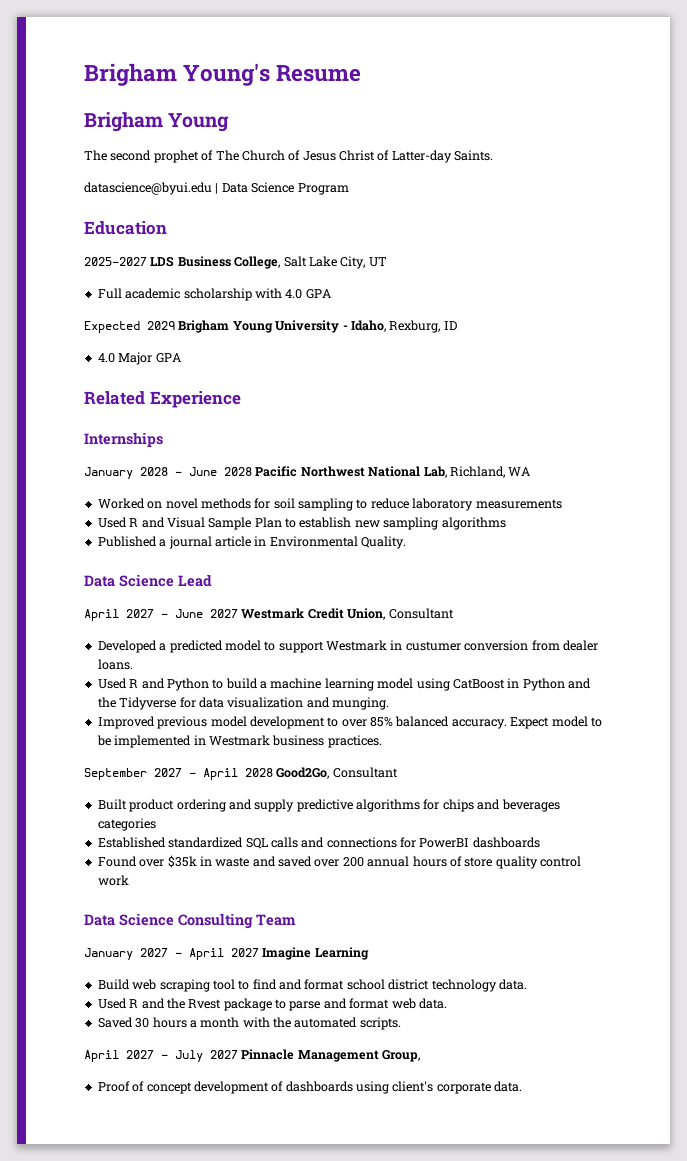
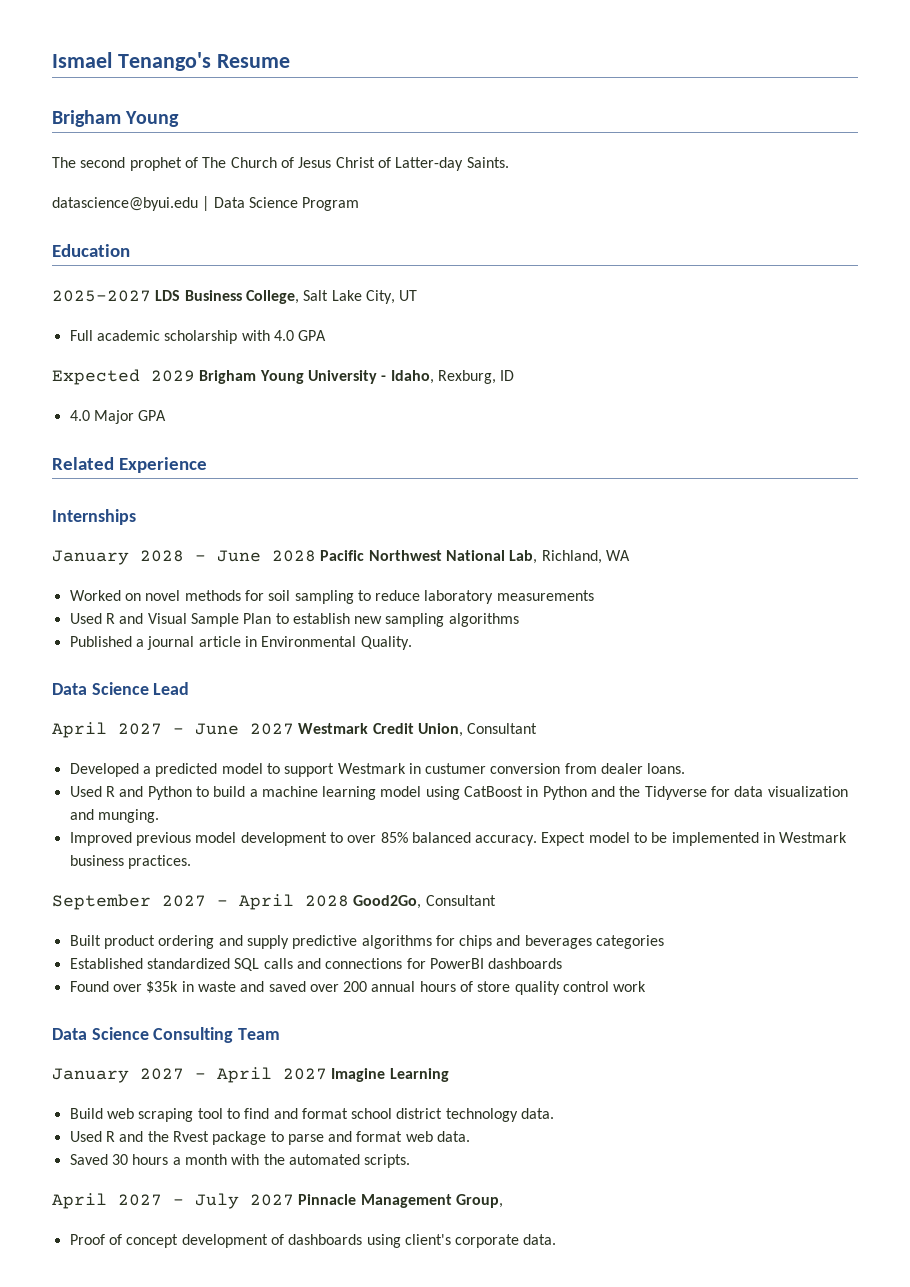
[84,63,271,86] Brigham Young's -> [52,52,211,71] Ismael Tenango's

